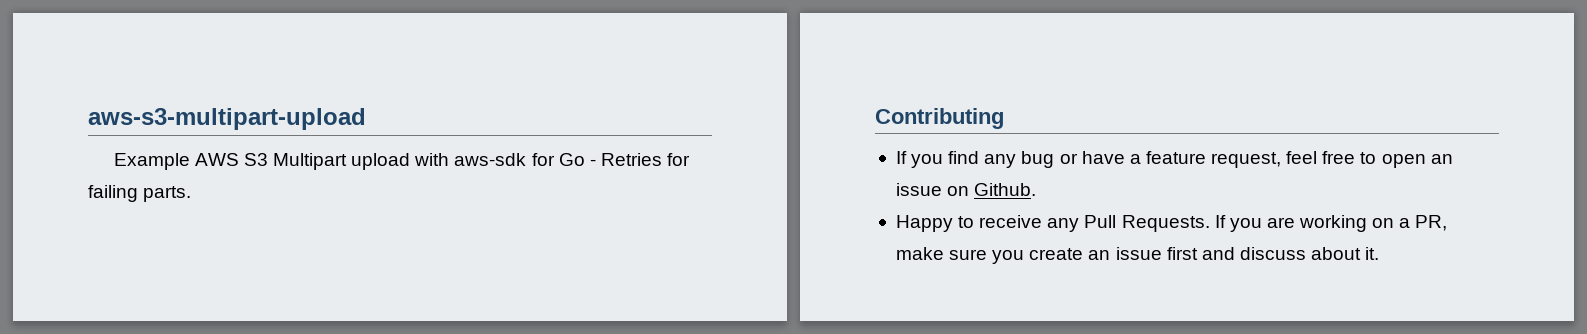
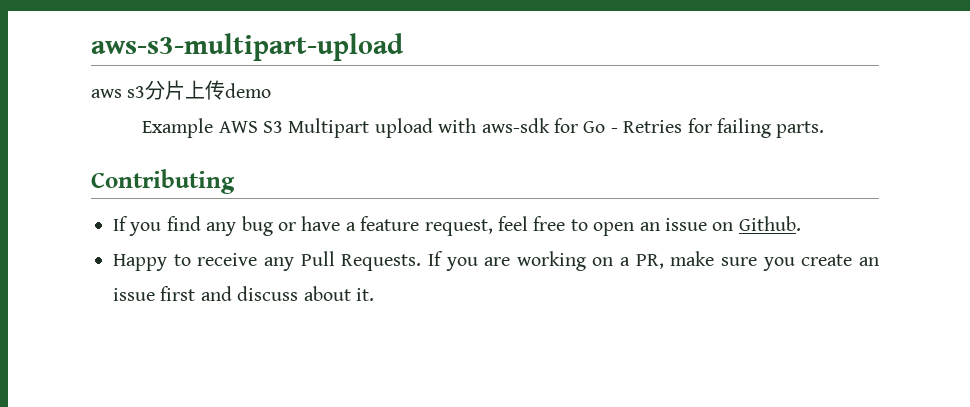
(366, 119) none -> [91,80,272,100] // aws s3分片上传demo

